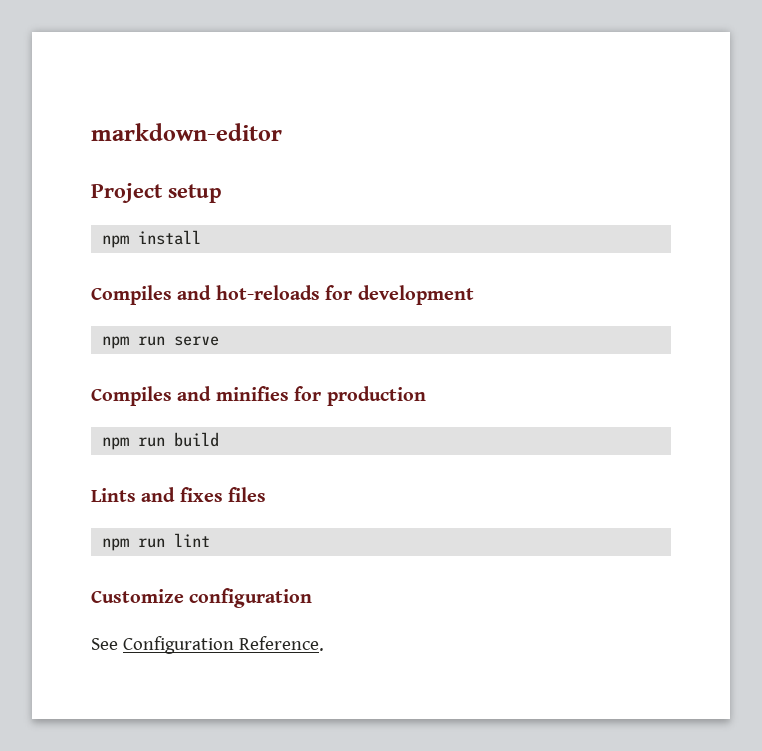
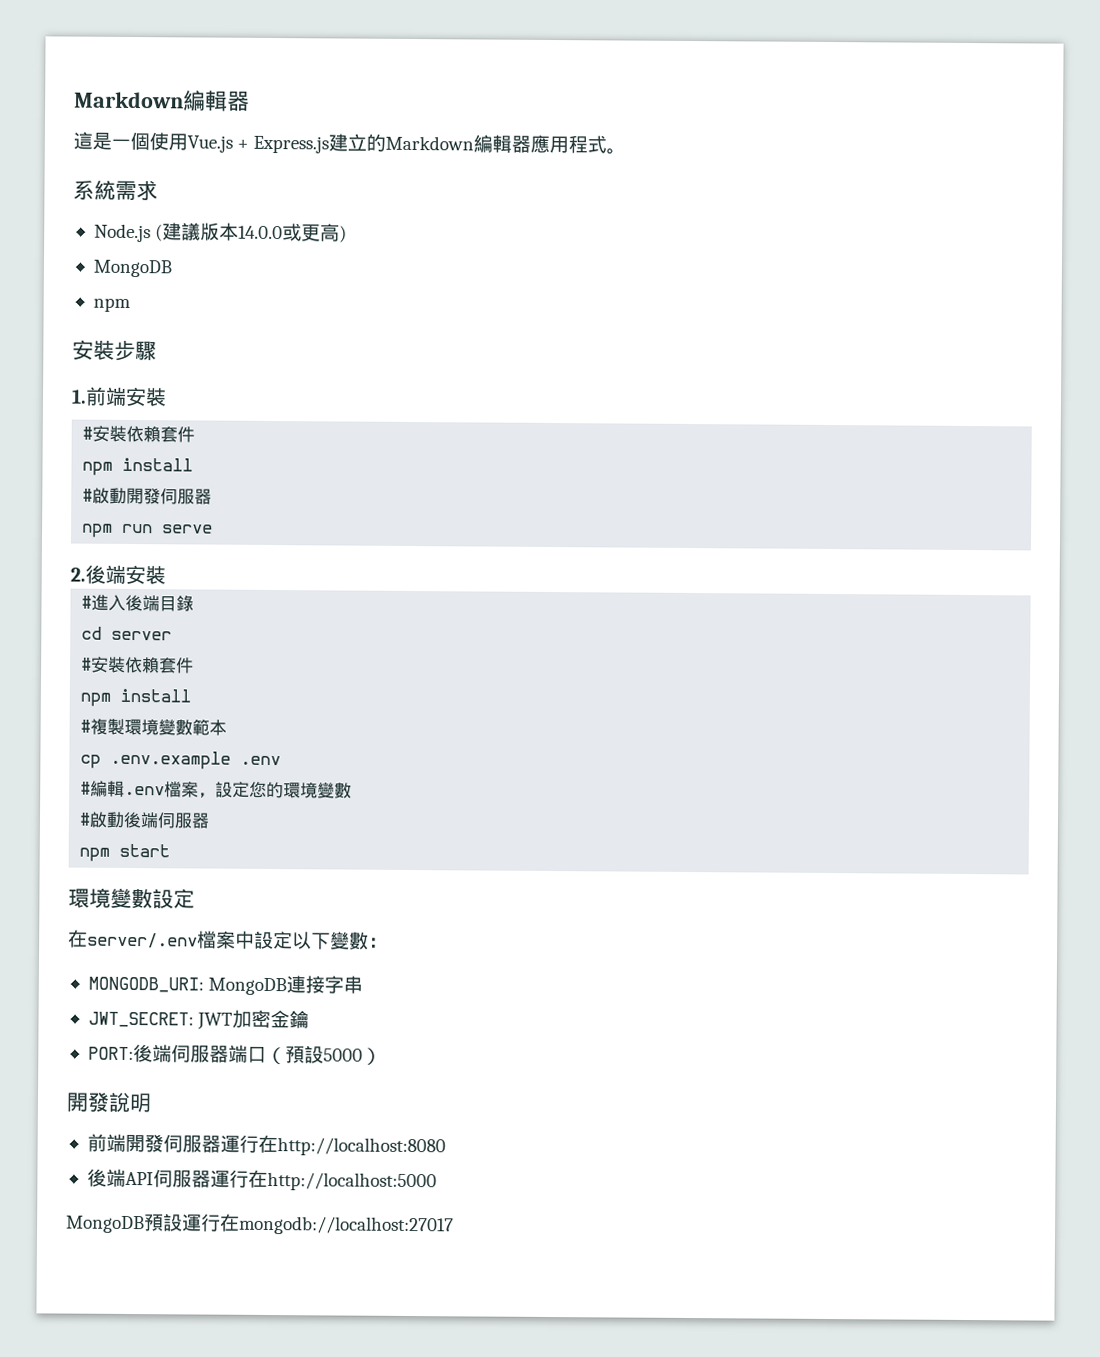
[91,123,282,141] [91,183,222,203] [102,230,202,248] [91,285,474,305] [102,336,220,349] [91,386,426,406] [102,432,220,450] [91,487,267,502] [102,533,211,551] [91,588,313,608] [91,636,324,654] markdown-editor // Project setup // npm install // Compiles and hot-reloads for development // npm run serve // Compiles and minifies for production // npm run build // Lints and fixes files // npm run lint // Customize configuration // See Configuration Reference. -> [74,90,250,112] [73,131,627,155] [73,180,158,201] [93,222,348,243] [92,259,172,278] [92,297,131,312] [72,339,157,362] [71,386,167,407] [82,425,196,443] [82,457,194,476] [82,487,213,505] [81,523,214,538] [70,564,166,585] [81,594,195,612] [81,626,173,641] [81,656,195,674] [80,688,192,707] [80,718,228,736] [80,750,282,770] [80,780,353,799] [79,811,211,829] [79,843,171,862] [68,887,195,910] [68,929,388,950] [87,975,364,996] [87,1009,310,1030] [87,1044,382,1065] [66,1092,152,1113] [86,1133,446,1157] [86,1168,437,1192] [66,1213,454,1236] Markdown編輯器 // 這是一個使用Vue.js + Express.js建立的Markdown編輯器應用程式。 // 系統需求 // Node.js (建議版本14.0.0或更高) // MongoDB // npm // 安裝步驟 // 1.前端安裝 // #安裝依賴套件 // npm install // #啟動開發伺服器 // npm run serve // 2.後端安裝 // #進入後端目錄 // cd server // #安裝依賴套件 // npm install // #複製環境變數範本 // cp .env.example .env // #編輯.env檔案，設定您的環境變數 // #啟動後端伺服器 // npm start // 環境變數設定 // 在server/.env檔案中設定以下變數： // MONGODB_URI: MongoDB連接字串 // JWT_SECRET: JWT加密金鑰 // PORT:後端伺服器端口（預設5000） // 開發說明 // 前端開發伺服器運行在http://localhost:8080 // 後端API伺服器運行在http://localhost:5000 // MongoDB預設運行在mongodb://localhost:27017

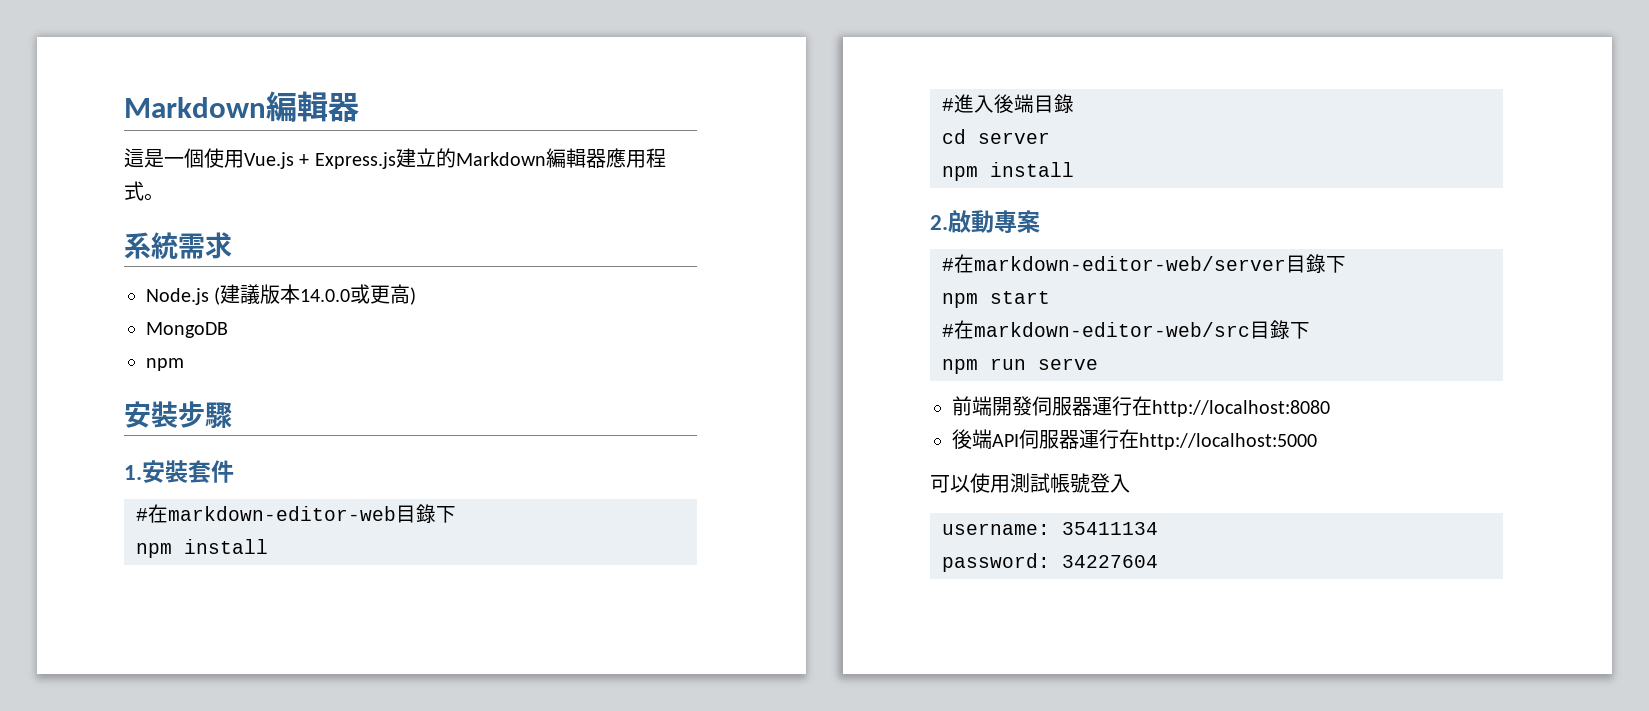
[85,386,167,407] [82,425,196,443] [82,457,194,476] [82,487,213,505] [81,523,214,538] [70,564,166,585] 前端安裝 // #安裝依賴套件 // npm install // #啟動開發伺服器 // npm run serve // 2.後端安裝 -> [142,460,234,483] [136,504,456,523] [136,539,268,558] 安裝套件 // #在markdown-editor-web目錄下 // npm install
[81,656,195,674] [80,688,192,707] [80,718,228,736] [80,750,282,770] [80,780,353,799] [79,811,211,829] [79,843,171,862] [68,887,195,910] [68,929,388,950] [87,975,364,996] [87,1009,310,1030] [87,1044,382,1065] [66,1092,152,1113] #安裝依賴套件 // npm install // #複製環境變數範本 // cp .env.example .env // #編輯.env檔案，設定您的環境變數 // #啟動後端伺服器 // npm start // 環境變數設定 // 在server/.env檔案中設定以下變數： // MONGODB_URI: MongoDB連接字串 // JWT_SECRET: JWT加密金鑰 // PORT:後端伺服器端口（預設5000） // 開發說明 -> [942,162,1074,181] [930,210,1040,233] [942,254,1346,273] [942,291,1050,308] [942,320,1310,339] [942,358,1098,374] npm install // 2.啟動專案 // #在markdown-editor-web/server目錄下 // npm start // #在markdown-editor-web/src目錄下 // npm run serve
[66,1213,454,1236] MongoDB預設運行在mongodb://localhost:27017 -> [930,473,1130,493] [942,522,1158,535] [942,553,1158,572] 可以使用測試帳號登入 // username: 35411134 // password: 34227604

